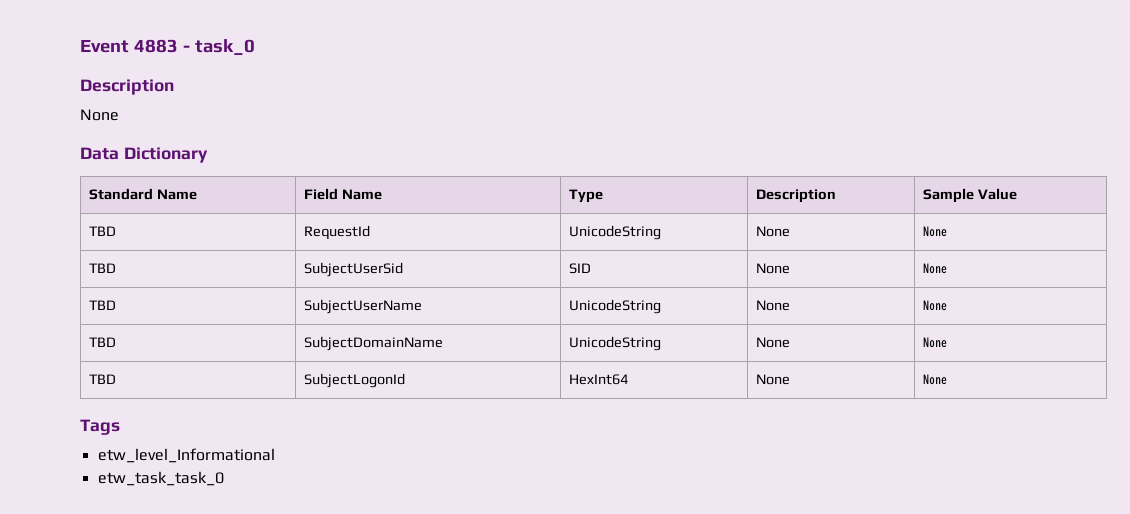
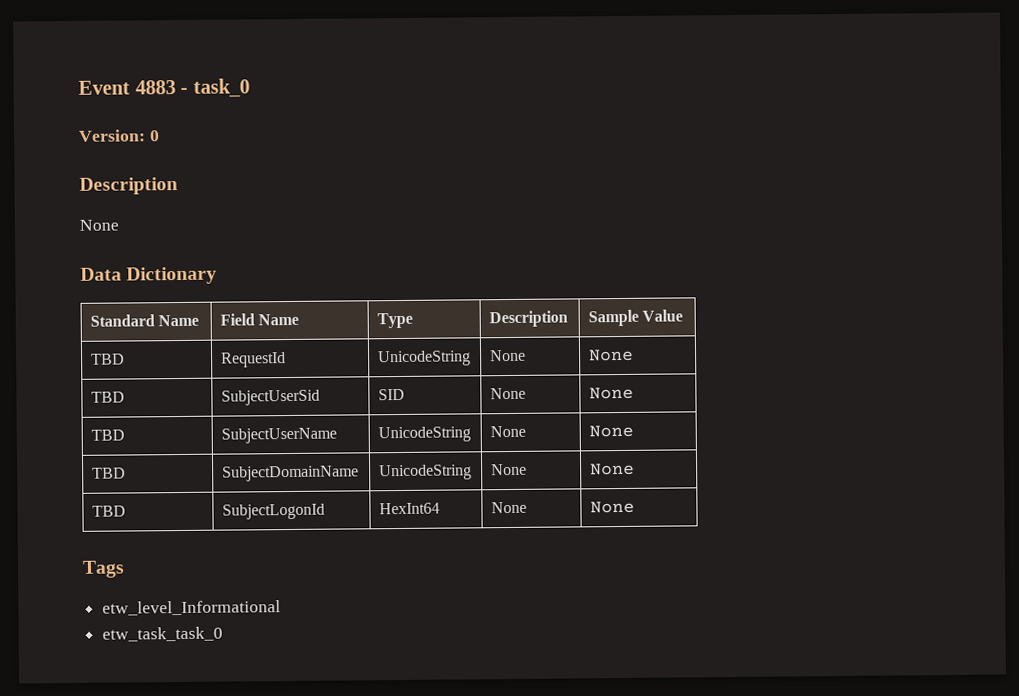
(255, 47) none -> [79,129,160,142] // Version: 0

